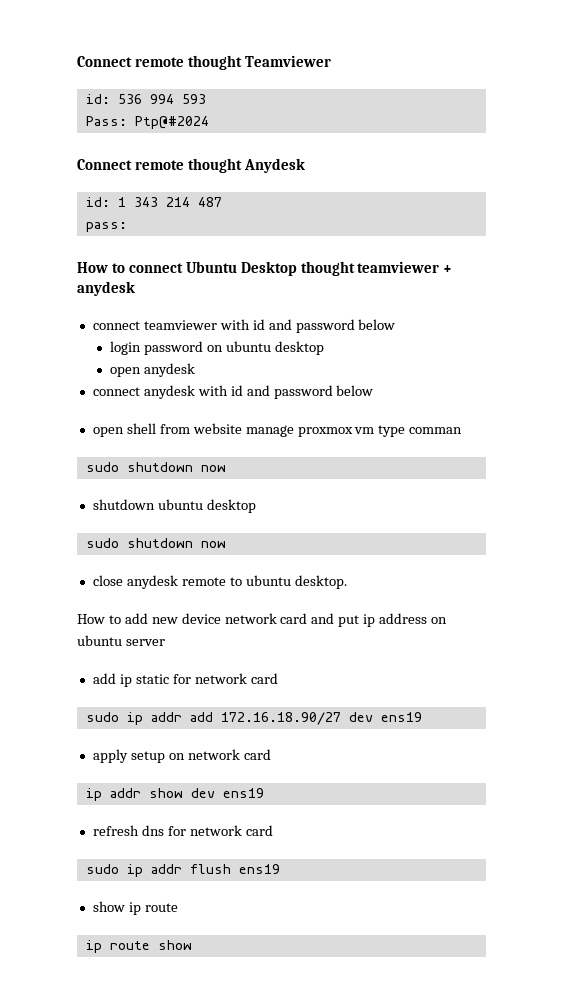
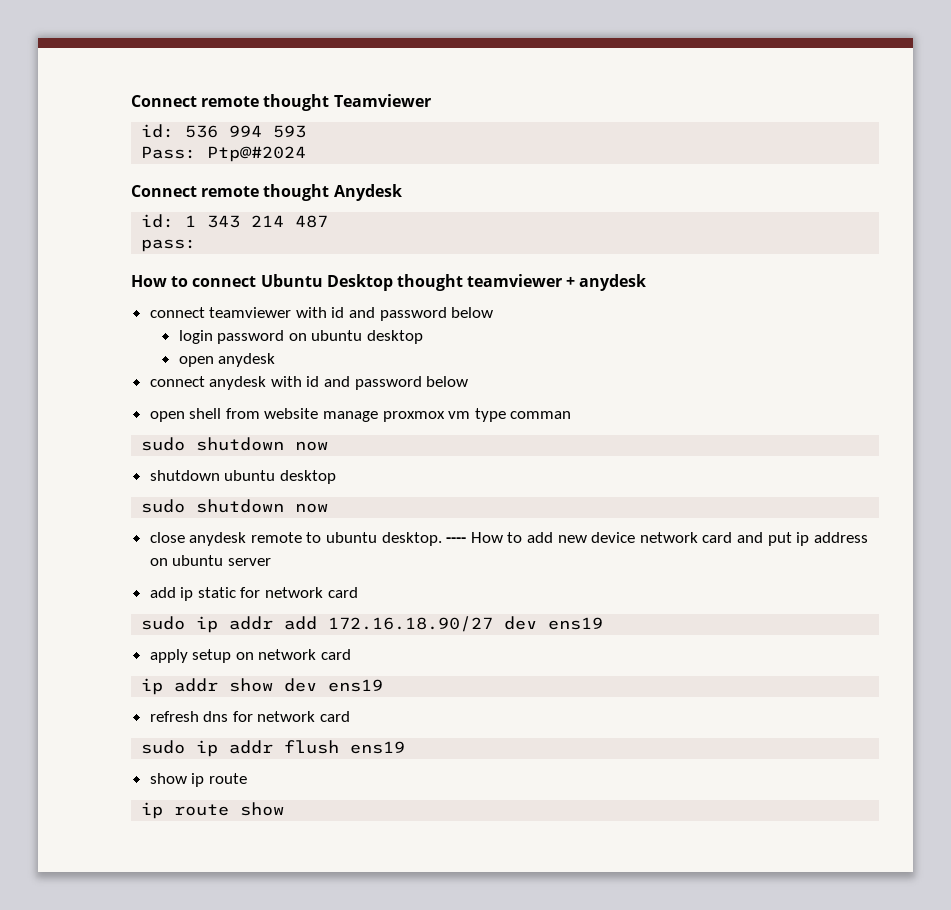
(347, 582) // -> [446,537,467,543] ----

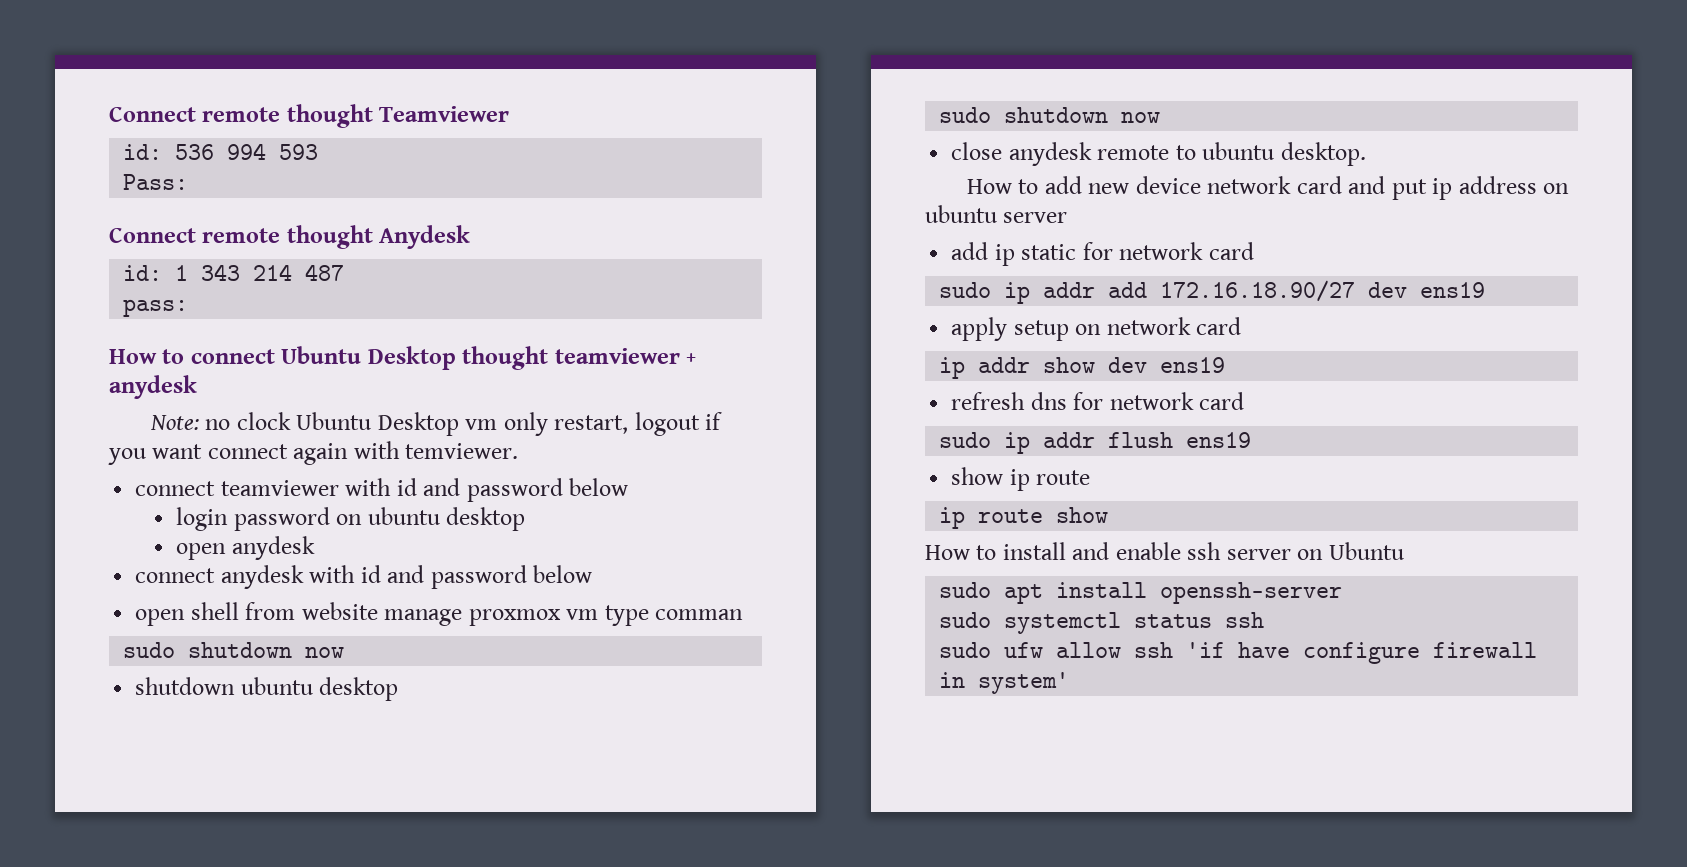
[207,146,307,162] Ptp@#2024 -> (189, 182) none
(647, 282) none -> [149,412,723,436] [108,441,519,465] // Note: no clock Ubuntu Desktop vm only restart, logout if you want connect again with temviewer.
[446,537,467,543] ---- -> (1366, 154) //
(285, 809) none -> [925,542,1404,560] [939,582,1343,604] [939,612,1265,634] [939,642,1538,664] [939,672,1070,694] // How to install and enable ssh server on Ubuntu // sudo apt install openssh-server // sudo systemctl status ssh // sudo ufw allow ssh 'if have configure firewall in system'

